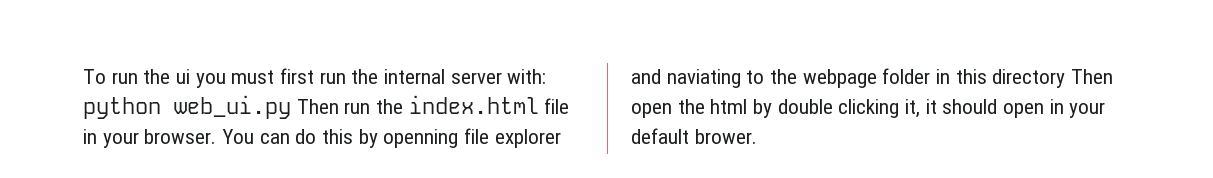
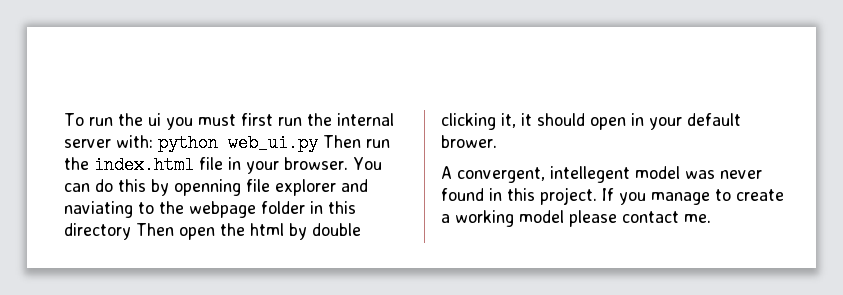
(757, 136) none -> [441,166,762,183] [441,187,784,205] [441,210,711,227] // A convergent, intellegent model was never found in this project. If you manage to create a working model please contact me.

